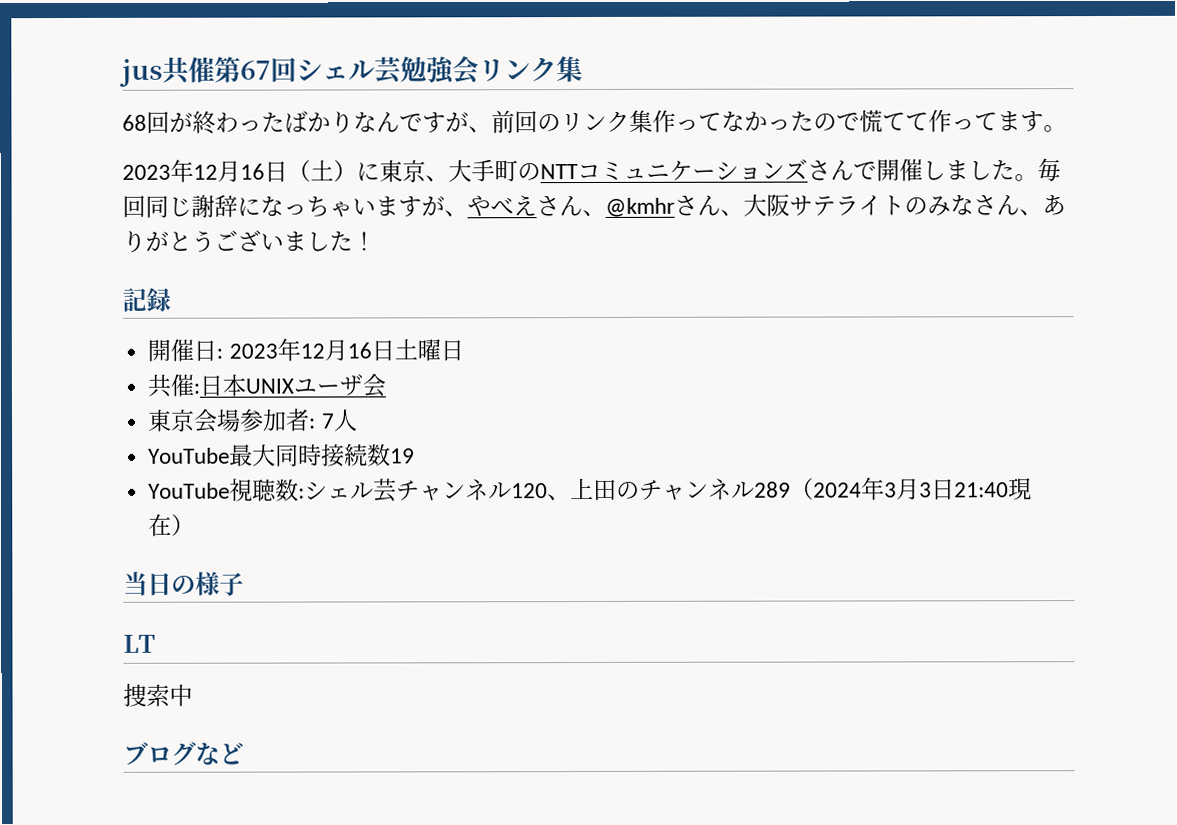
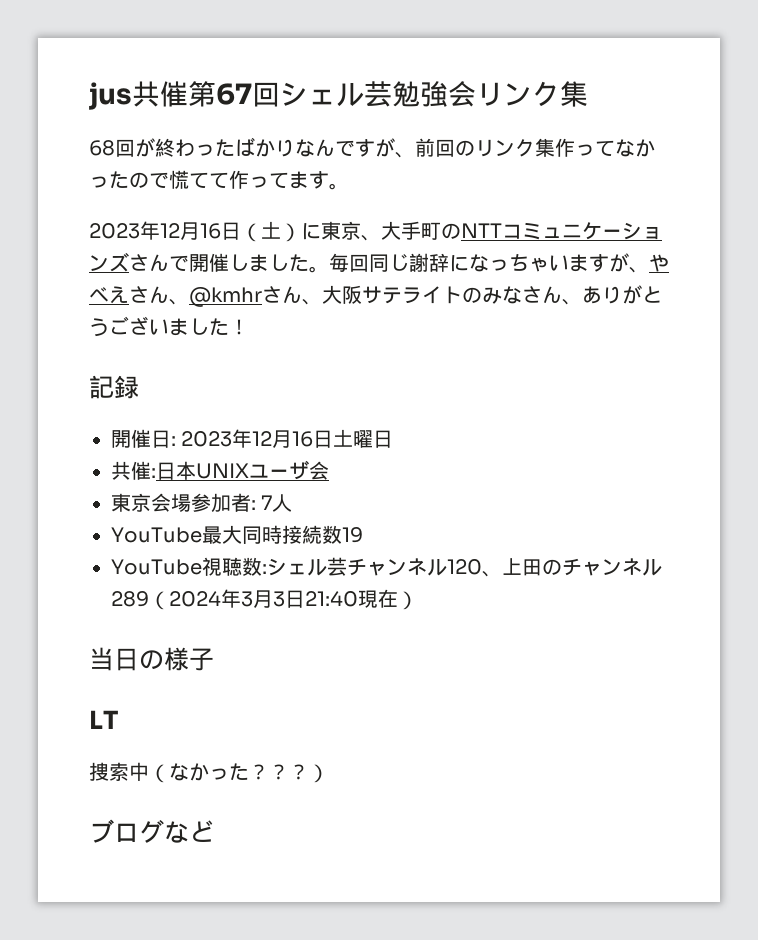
(193, 695) none -> [149,763,329,783] （なかった？？？）

